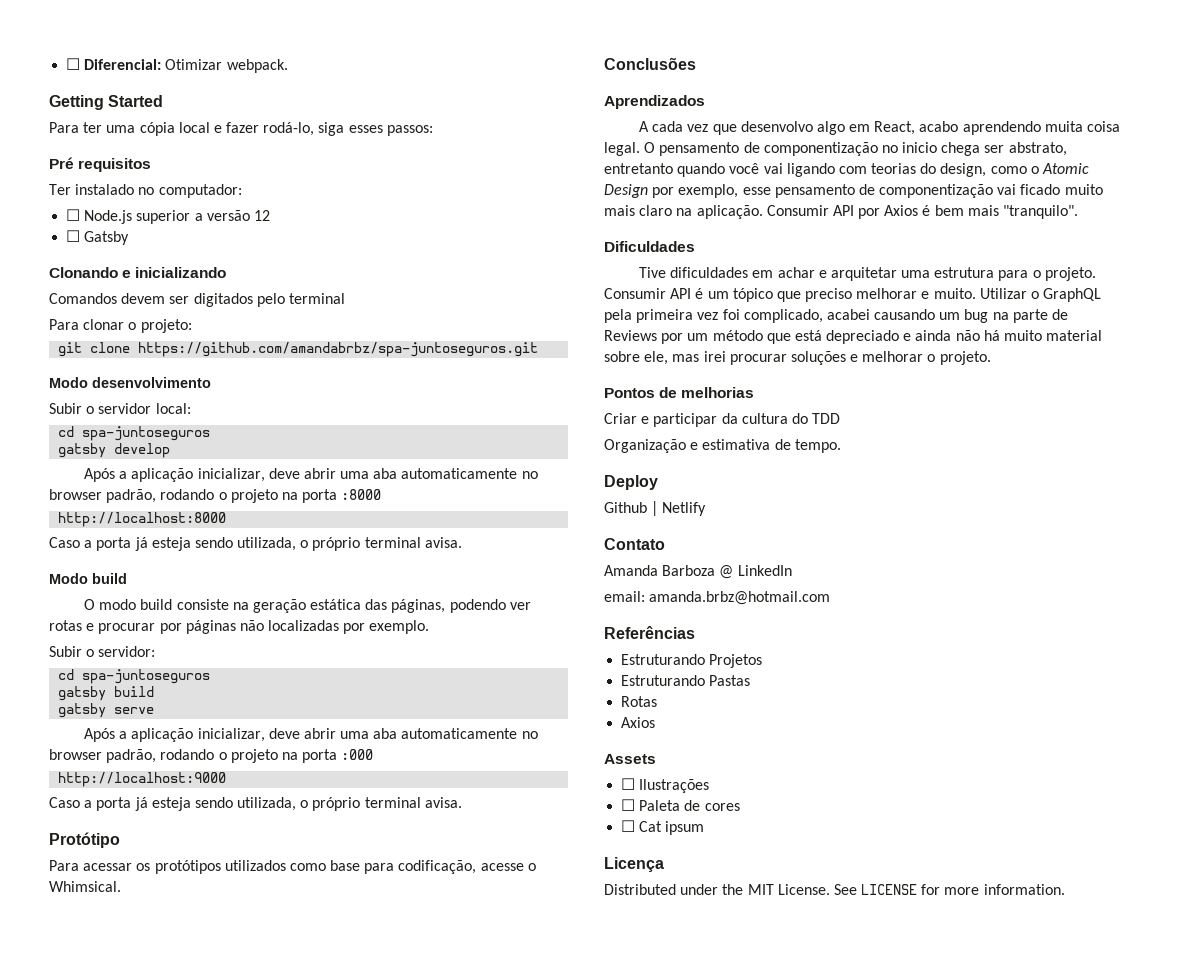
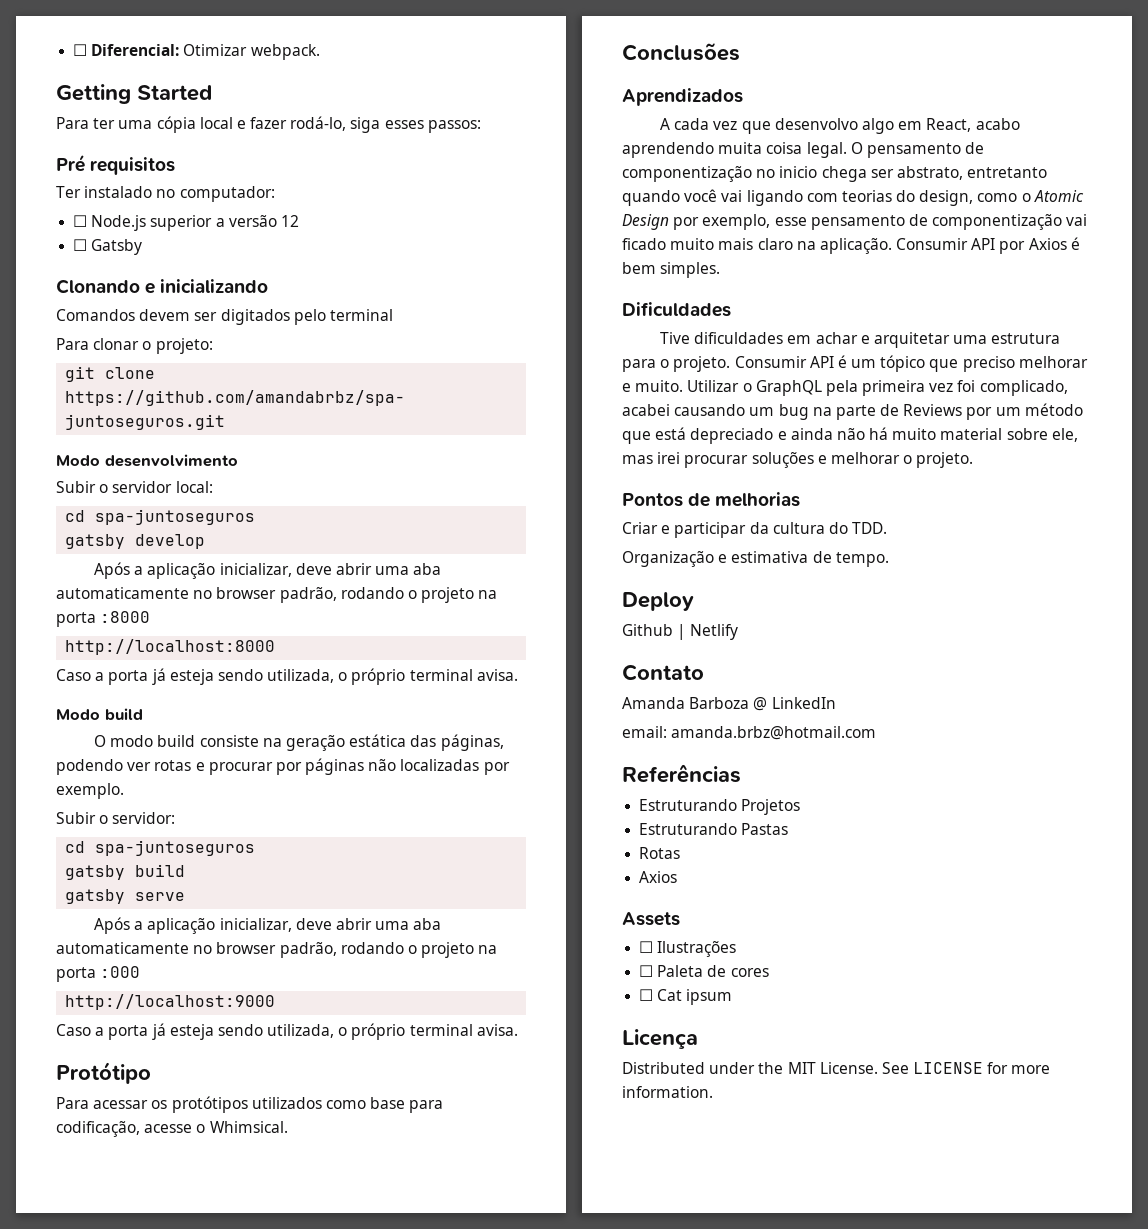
[967,205,1079,219] mais "tranquilo". -> [660,262,721,278] simples.
[812,413,841,424] TDD -> [852,522,888,534] TDD.

